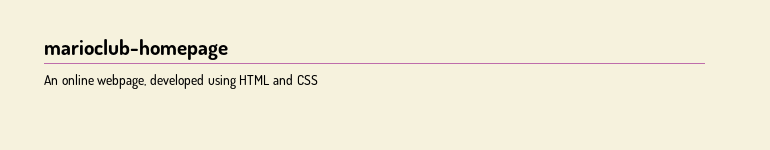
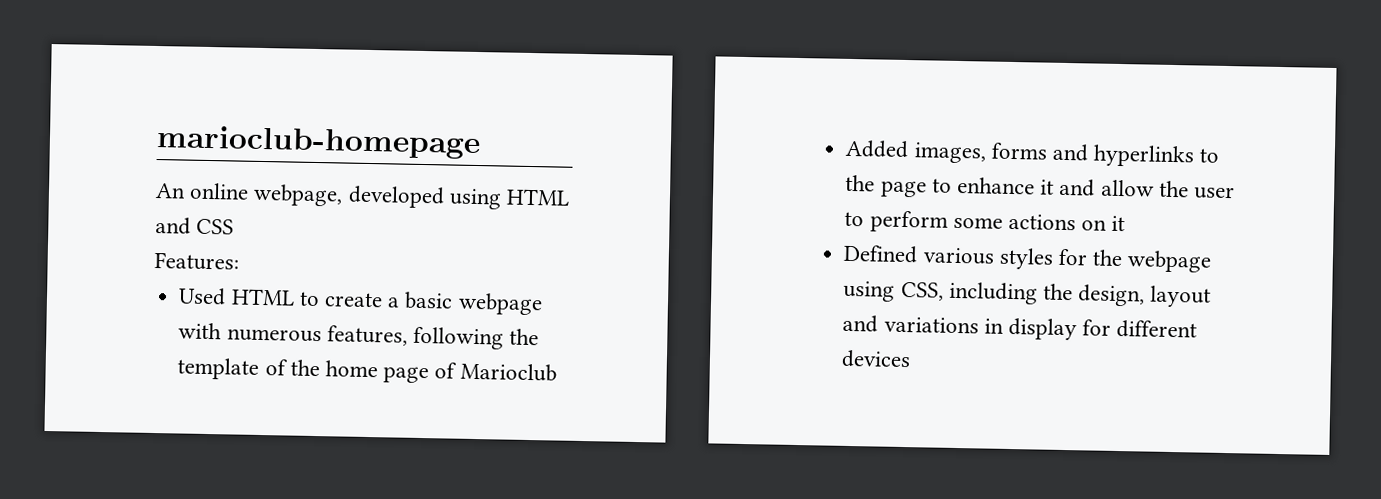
(318, 80) none -> [154,251,239,271] [178,287,543,316] [178,322,540,350] [177,357,557,384] [845,139,1220,168] [845,174,1235,200] [844,210,1126,233] [843,244,1213,273] [843,280,1212,308] [842,314,1198,341] [841,349,912,369] // Features: // Used HTML to create a basic webpage with numerous features, following the template of the home page of Marioclub // Added images, forms and hyperlinks to the page to enhance it and allow the user to perform some actions on it // Defined various styles for the webpage using CSS, including the design, layout and variations in display for different devices

